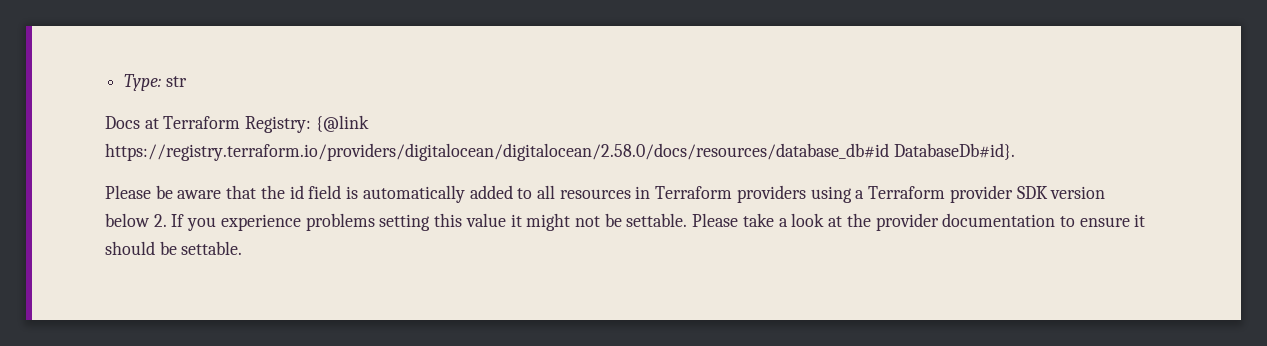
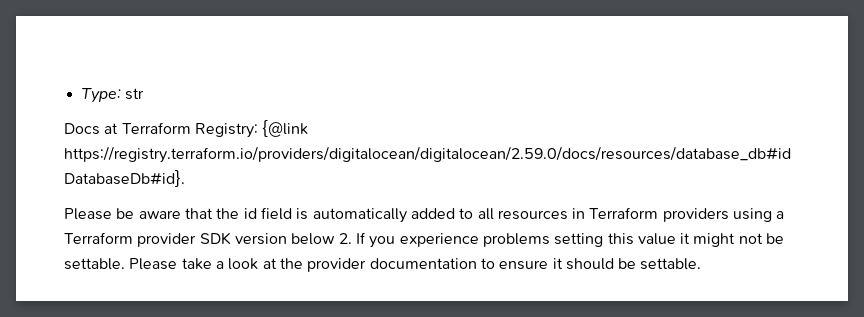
[105,143,889,161] https://registry.terraform.io/providers/digitalocean/digitalocean/2.58.0/docs/resources/database_db#id -> [64,146,791,163] https://registry.terraform.io/providers/digitalocean/digitalocean/2.59.0/docs/resources/database_db#id

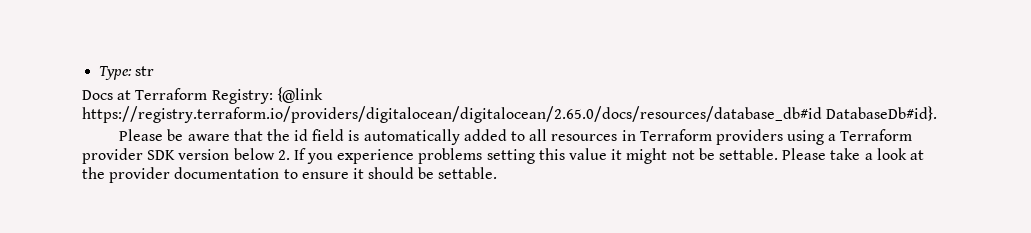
[64,146,791,163] https://registry.terraform.io/providers/digitalocean/digitalocean/2.59.0/docs/resources/database_db#id -> [82,106,822,123] https://registry.terraform.io/providers/digitalocean/digitalocean/2.65.0/docs/resources/database_db#id

